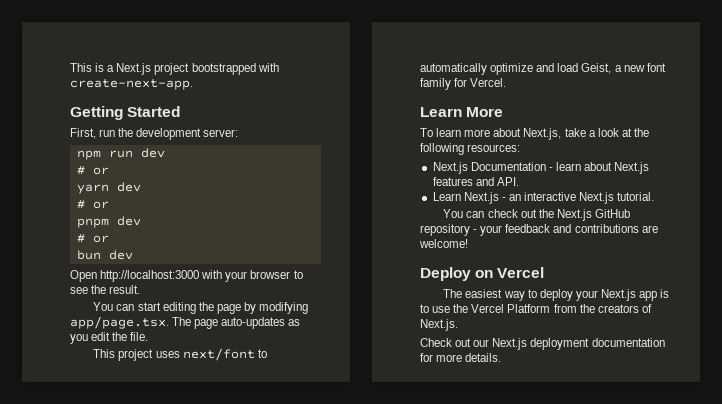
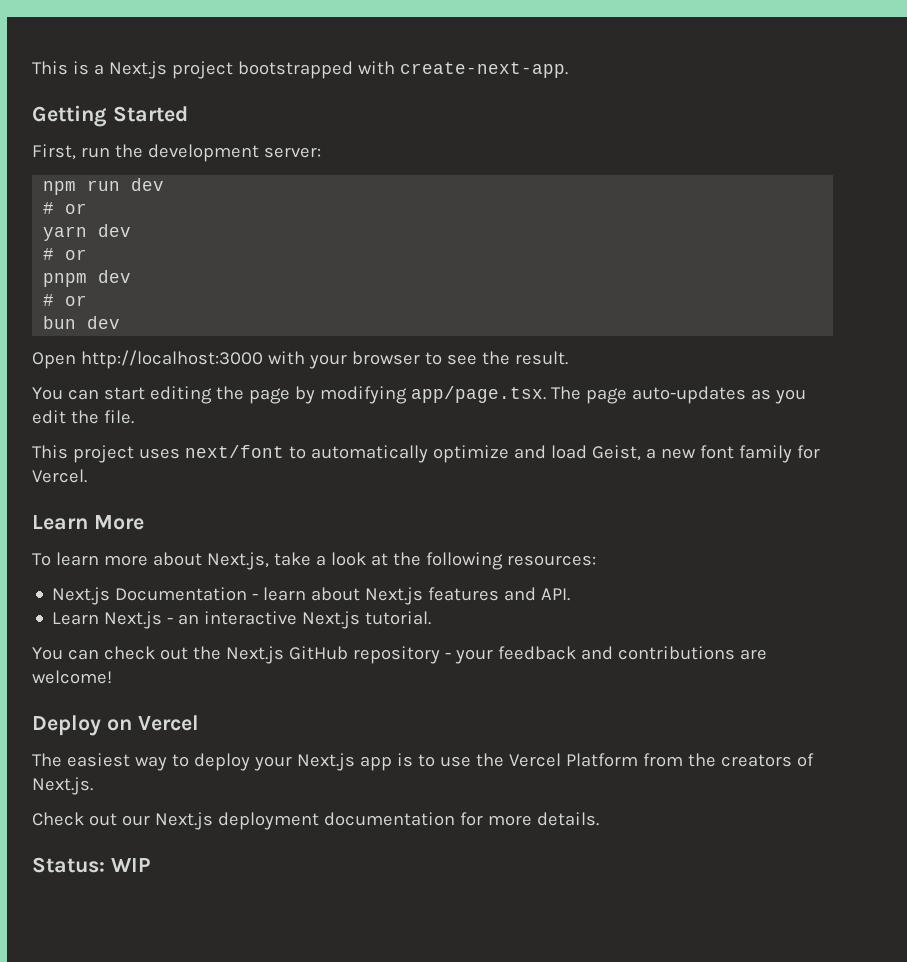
(502, 357) none -> [32,857,150,873] // Status: WIP

